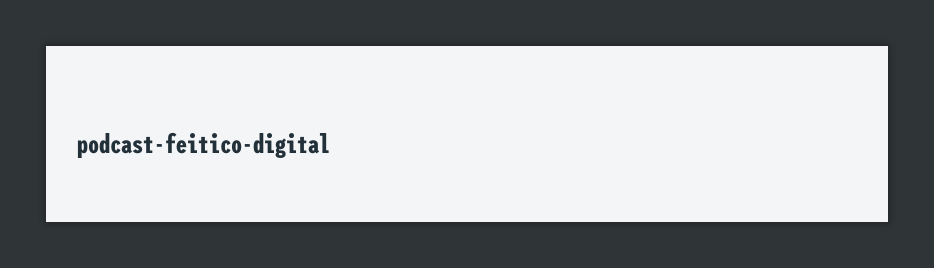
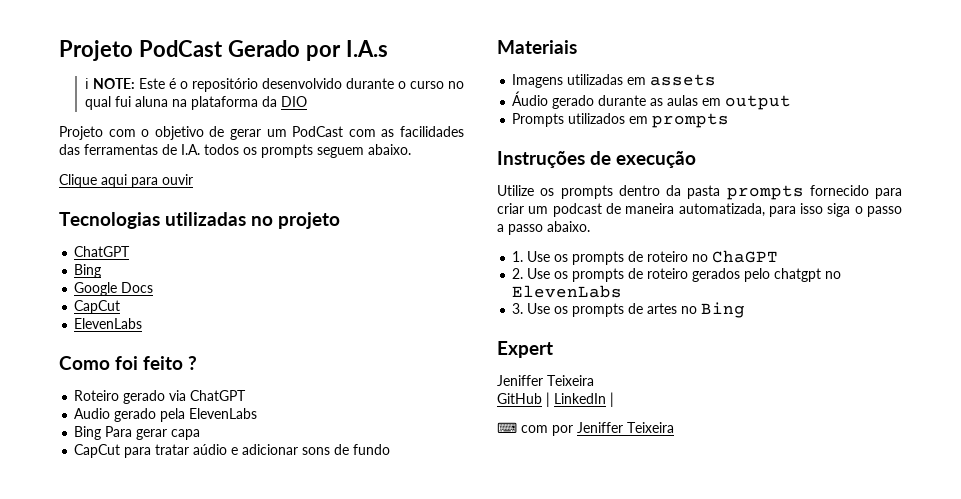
[77,132,330,158] podcast-feitico-digital -> [59,40,388,61] [84,78,464,92] [84,96,307,110] [59,126,464,140] [59,144,411,158] [59,174,193,188] [59,212,341,229] [74,246,131,257] [74,264,102,278] [74,282,154,296] [74,300,121,314] [74,318,143,329] [59,356,198,370] [74,390,247,404] [74,408,258,422] [74,426,201,440] [74,444,391,458] [497,40,577,54] [512,74,717,88] [512,91,792,110] [512,113,730,128] [497,151,697,168] [497,185,902,200] [497,203,902,217] [497,221,590,235] [512,250,779,265] [512,268,842,282] [512,285,623,298] [512,302,746,318] [497,341,553,358] [497,375,594,386] [497,392,614,407] [497,422,674,436] Projeto PodCast Gerado por I.A.s // ℹ NOTE: Este é o repositório desenvolvido durante o curso no qual fui aluna na plataforma da DIO // Projeto com o objetivo de gerar um PodCast com as facilidades das ferramentas de I.A. todos os prompts seguem abaixo. // Clique aqui para ouvir // Tecnologias utilizadas no projeto // ChatGPT // Bing // Google Docs // CapCut // ElevenLabs // Como foi feito ? // Roteiro gerado via ChatGPT // Audio gerado pela ElevenLabs // Bing Para gerar capa // CapCut para tratar aúdio e adicionar sons de fundo // Materiais // Imagens utilizadas em assets // Áudio gerado durante as aulas em output // Prompts utilizados em prompts // Instruções de execução // Utilize os prompts dentro da pasta prompts fornecido para criar um podcast de maneira automatizada, para isso siga o passo a passo abaixo. // 1. Use os prompts de roteiro no ChaGPT // 2. Use os prompts de roteiro gerados pelo chatgpt no ElevenLabs // 3. Use os prompts de artes no Bing // Expert // Jeniffer Teixeira // GitHub | LinkedIn | // ⌨ com por Jeniffer Teixeira

